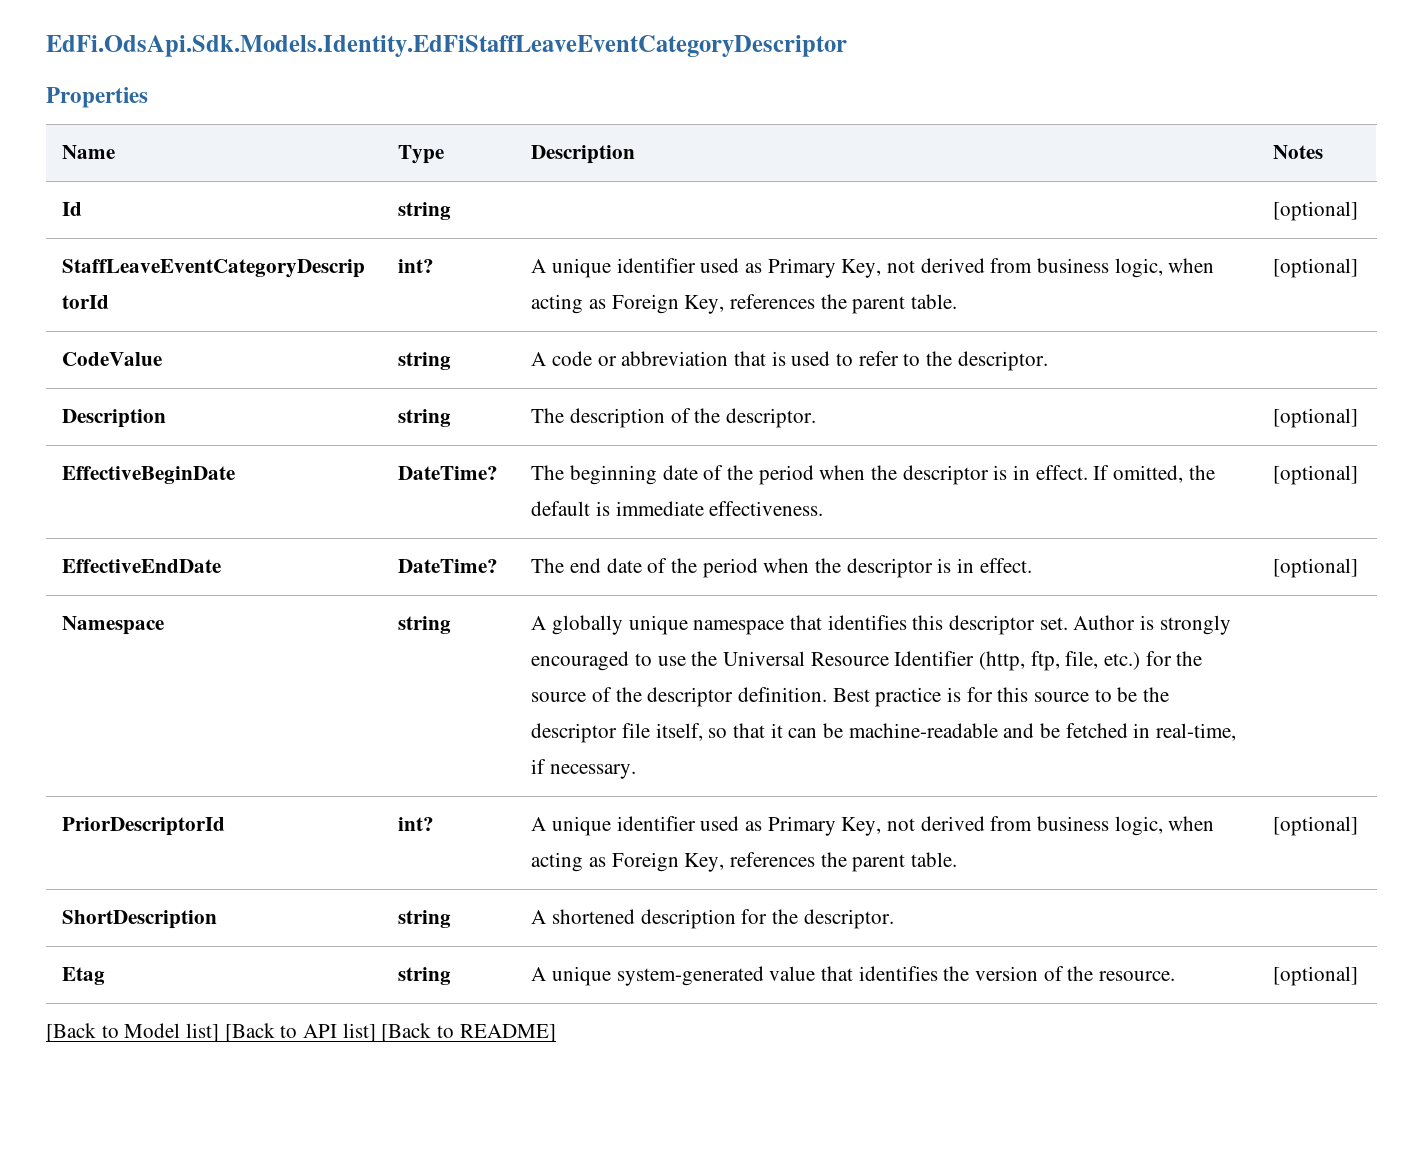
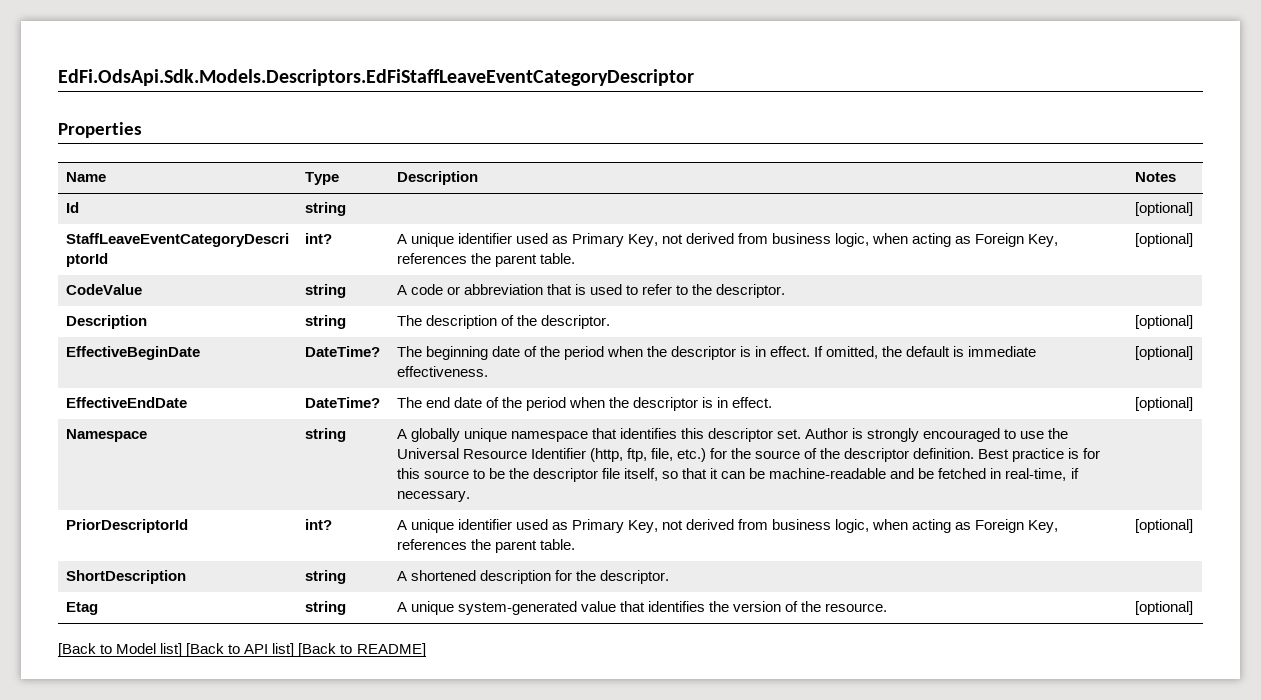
[46,35,847,57] EdFi.OdsApi.Sdk.Models.Identity.EdFiStaffLeaveEventCategoryDescriptor -> [58,69,694,86] EdFi.OdsApi.Sdk.Models.Descriptors.EdFiStaffLeaveEventCategoryDescriptor

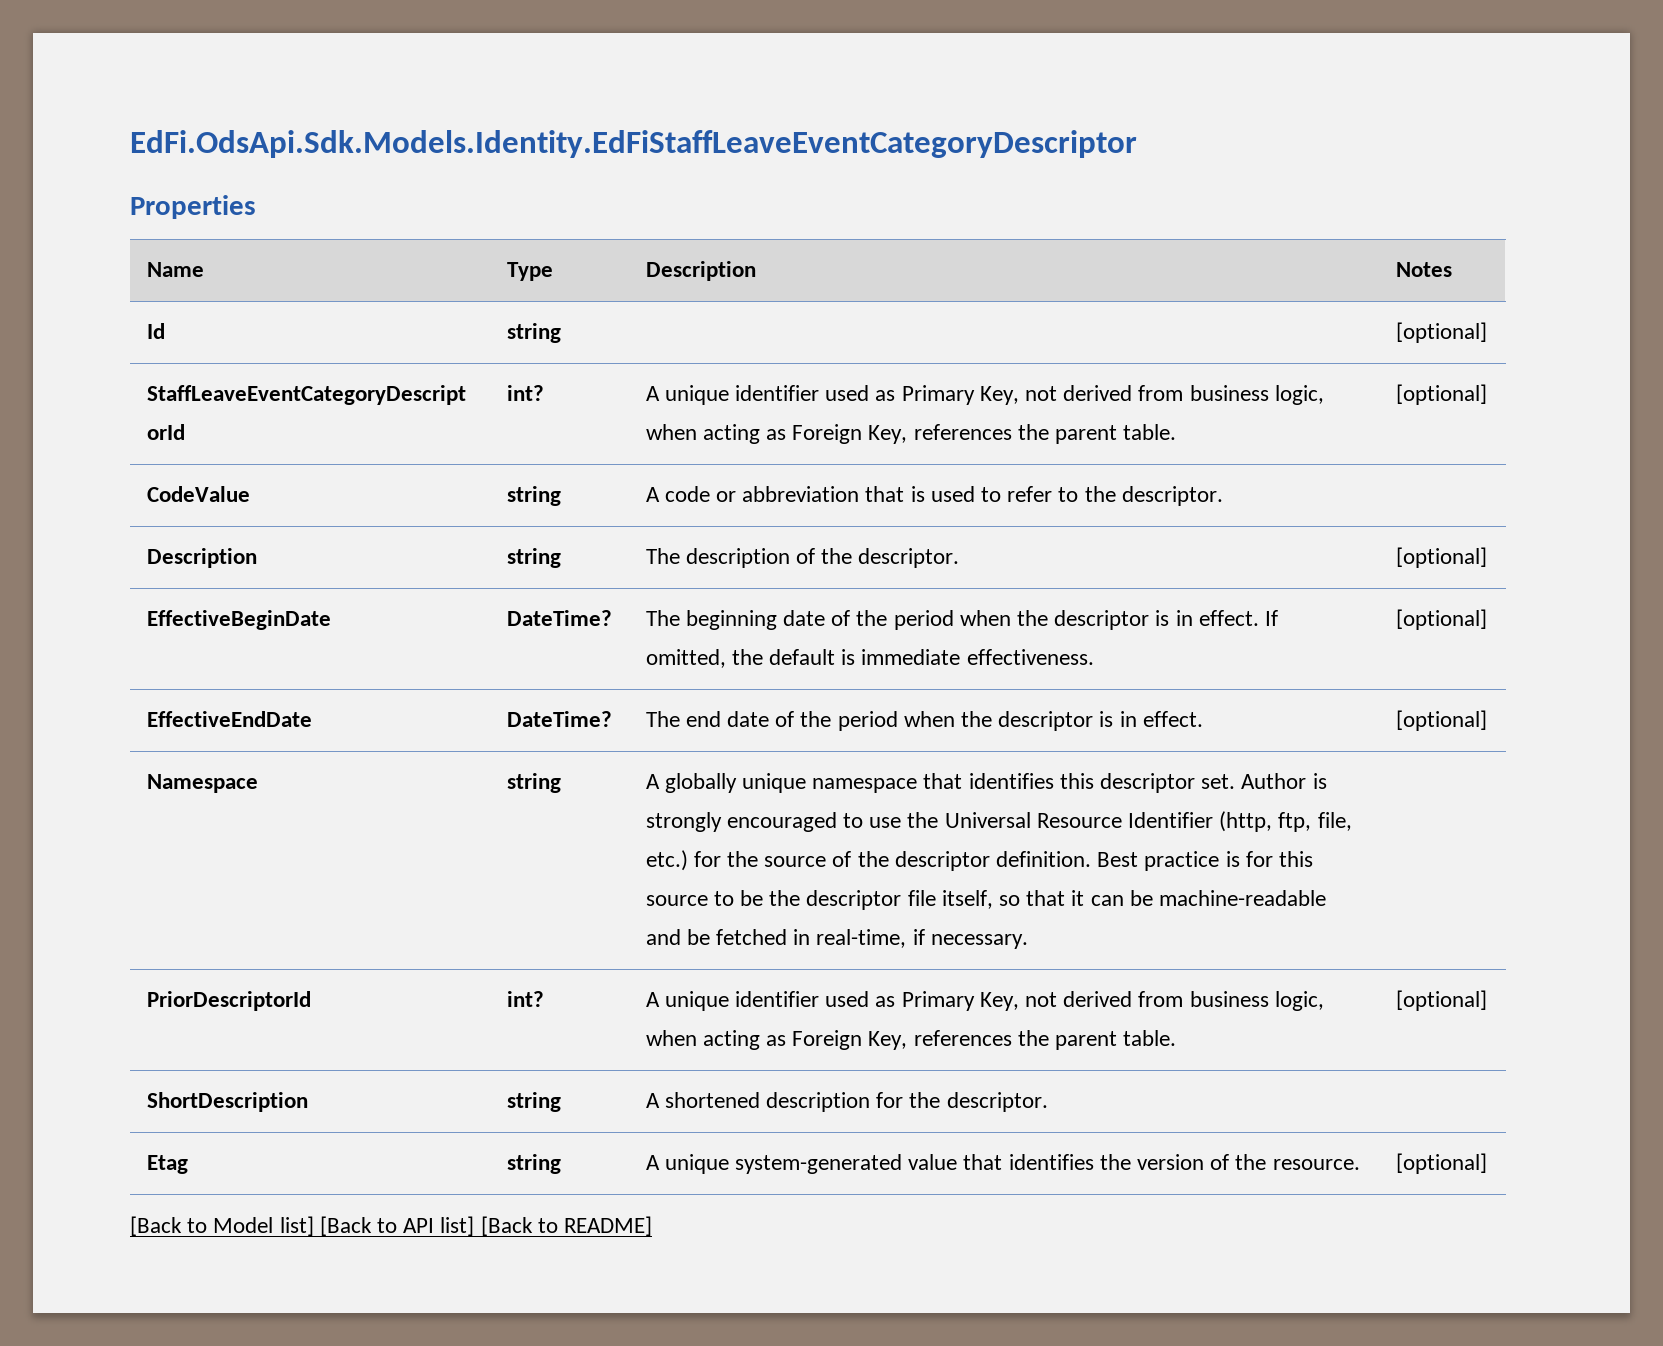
[58,69,694,86] EdFi.OdsApi.Sdk.Models.Descriptors.EdFiStaffLeaveEventCategoryDescriptor -> [130,130,1137,158] EdFi.OdsApi.Sdk.Models.Identity.EdFiStaffLeaveEventCategoryDescriptor

